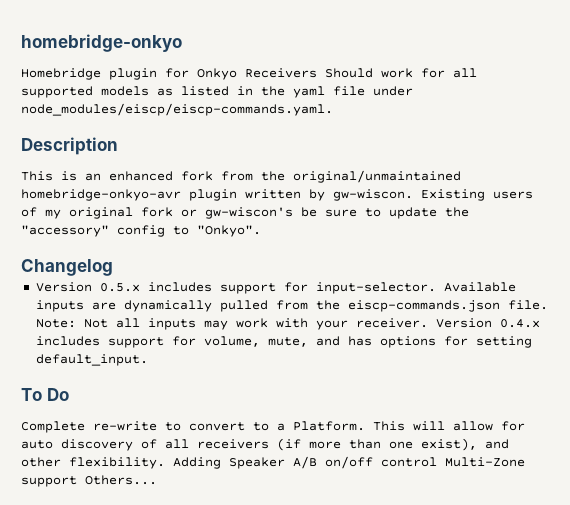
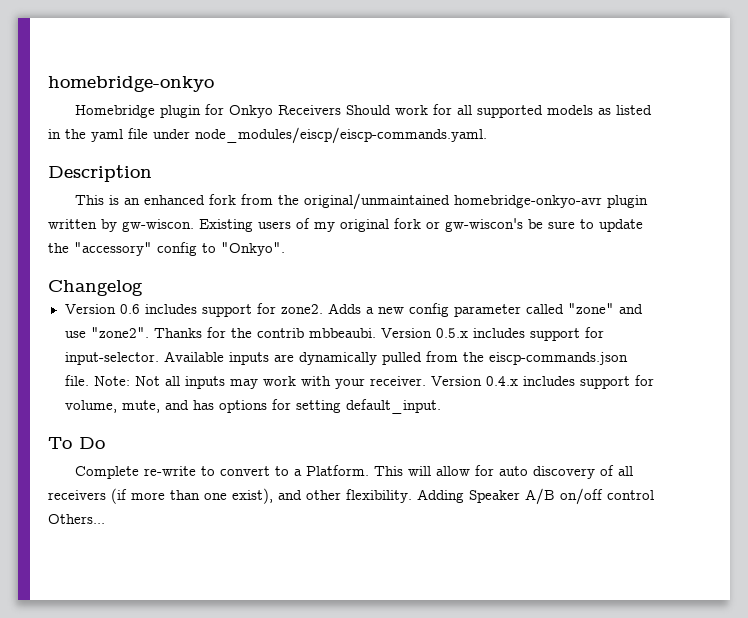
(92, 287) none -> [119,303,643,317] [64,327,432,338] 0.6 includes support for zone2. Adds a new config parameter called "zone" and use "zone2". Thanks for the contrib mbbeaubi. Version
[445,457,525,467] [21,476,77,487] Multi-Zone support -> (654, 495) none

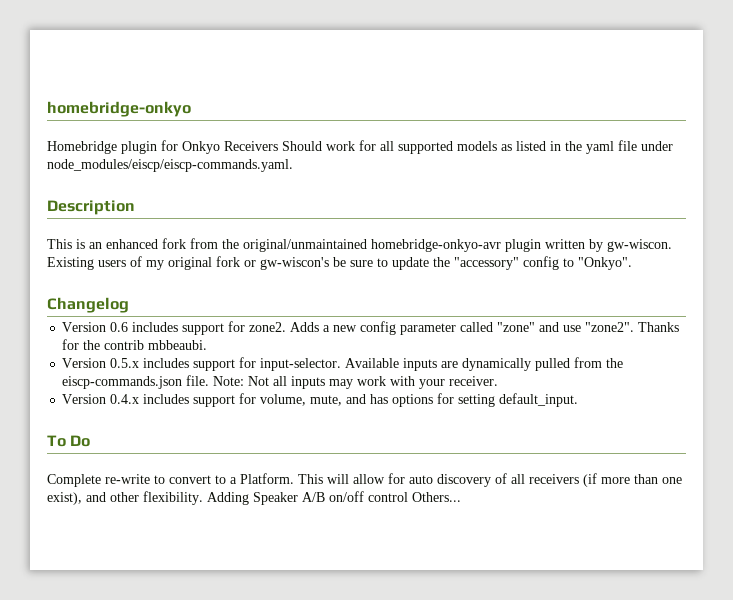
(376, 333) none -> (208, 345) //
(426, 381) none -> (499, 381) //

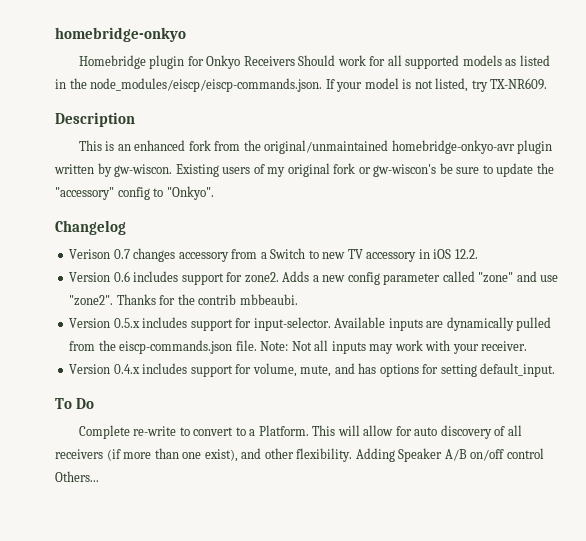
[586,140,673,154] [47,159,293,172] yaml file under node_modules/eiscp/eiscp-commands.yaml. -> [90,78,548,92] node_modules/eiscp/eiscp-commands.json. If your model is not listed, try TX-NR609.
(129, 305) none -> [69,248,478,262] // Verison 0.7 changes accessory from a Switch to new TV accessory in iOS 12.2.

